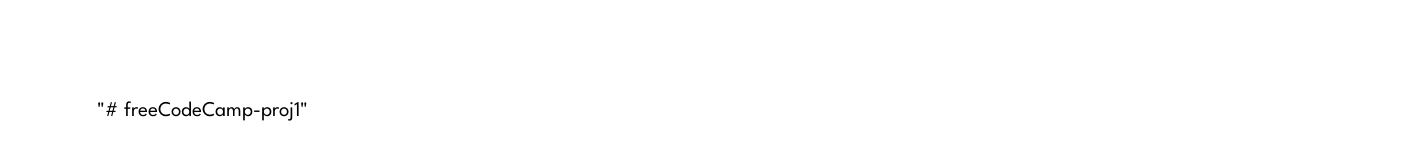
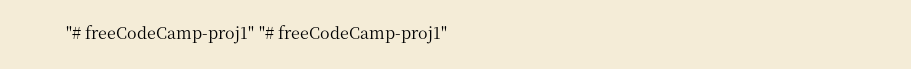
[97,101,308,121] "# freeCodeCamp-proj1" -> [66,25,447,44] "# freeCodeCamp-proj1" "# freeCodeCamp-proj1"

